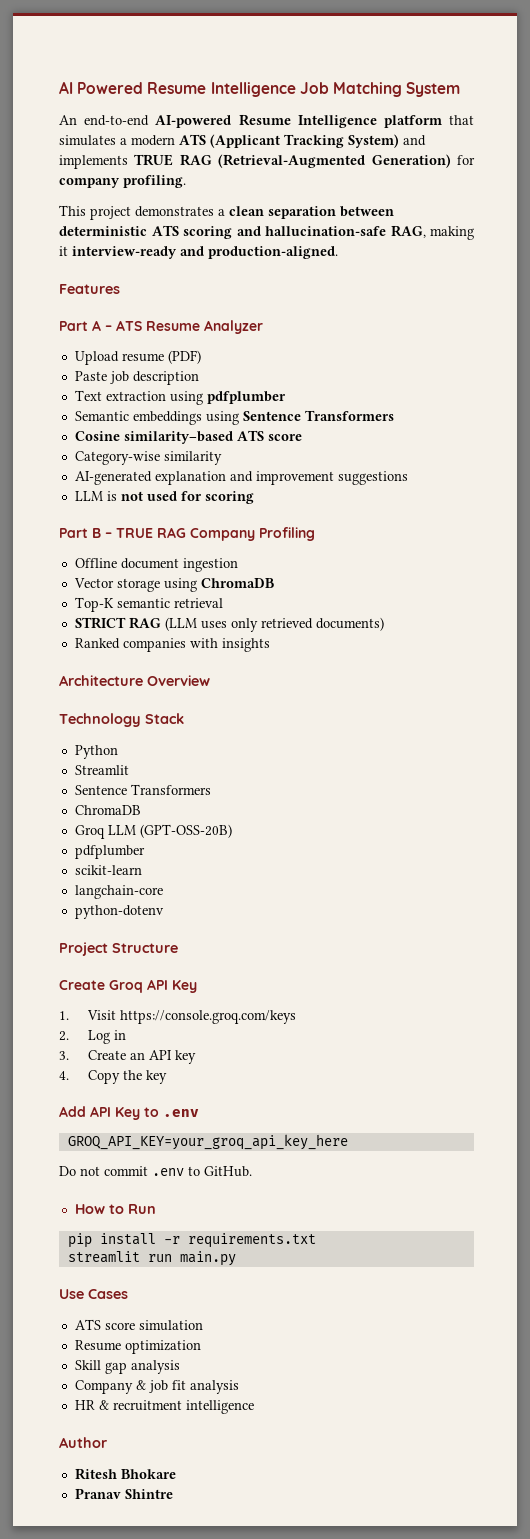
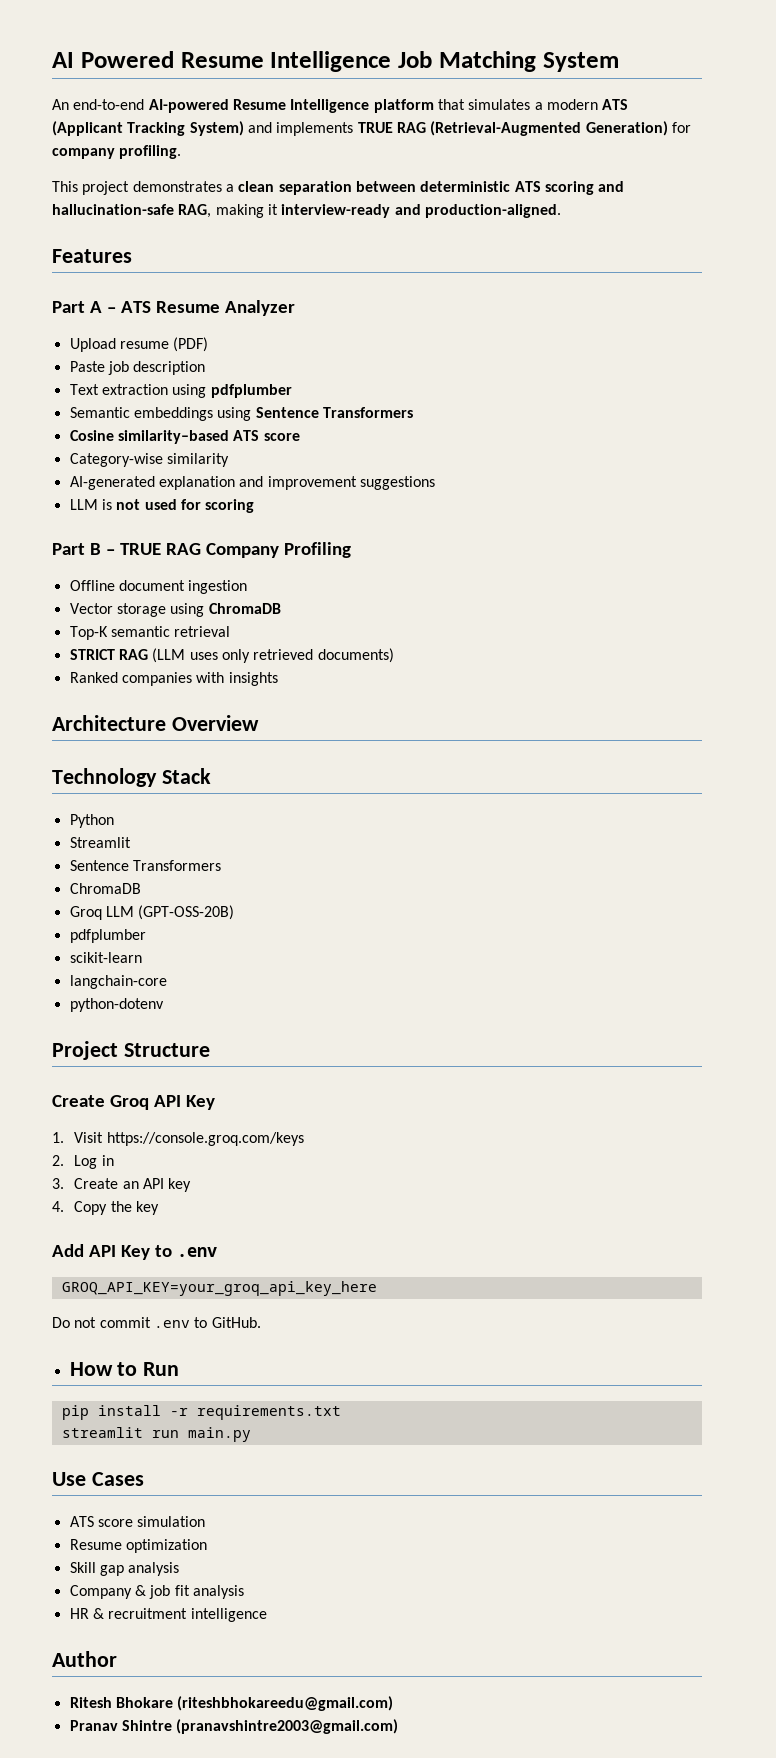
(176, 1474) none -> [177,1696,394,1711] (riteshbhokareedu@gmail.com)
(173, 1494) none -> [176,1719,399,1734] (pranavshintre2003@gmail.com)

